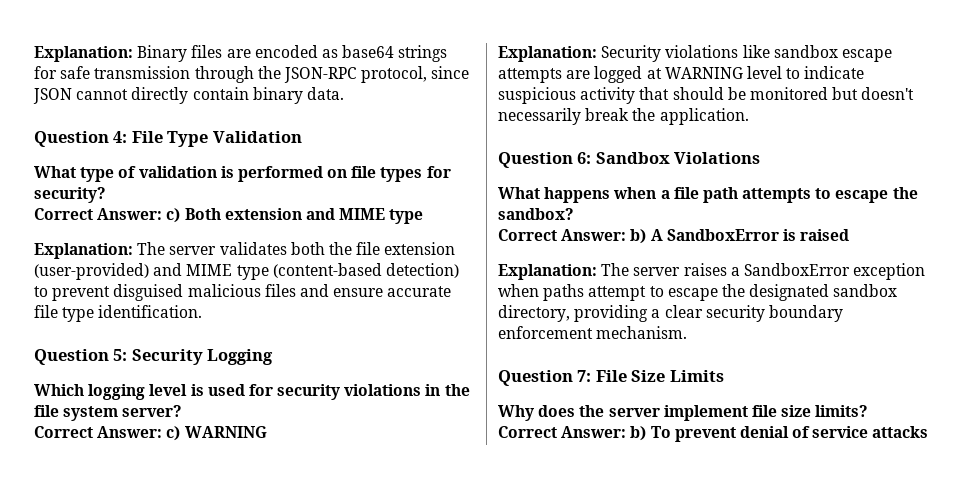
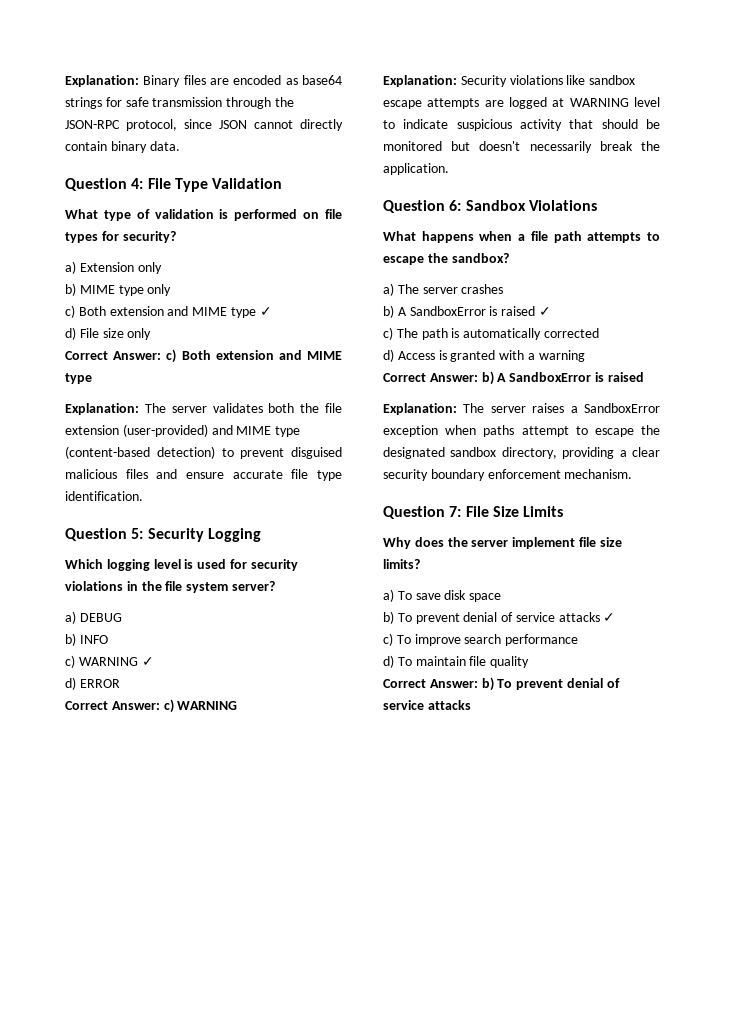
(106, 195) none -> [65,261,162,274] [65,283,172,296] [65,305,272,318] [65,327,152,340] // a) Extension only // b) MIME type only // c) Both extension and MIME type ✓ // d) File size only
(183, 411) none -> [65,611,122,624] [65,633,108,646] [65,655,154,668] [65,677,120,690] // a) DEBUG // b) INFO // c) WARNING ✓ // d) ERROR
(574, 214) none -> [383,283,504,296] [383,305,551,318] [383,327,599,340] [383,349,585,362] // a) The server crashes // b) A SandboxError is raised ✓ // c) The path is automatically corrected // d) Access is granted with a warning
(869, 411) none -> [383,589,502,602] [383,611,616,624] [383,633,579,646] [383,655,530,668] // a) To save disk space // b) To prevent denial of service attacks ✓ // c) To improve search performance // d) To maintain file quality

